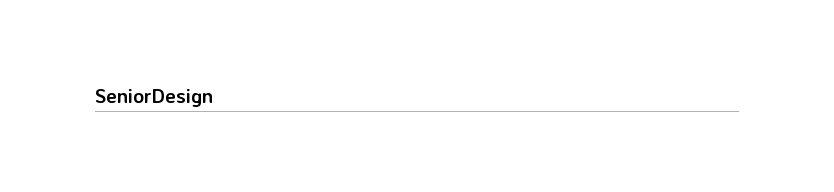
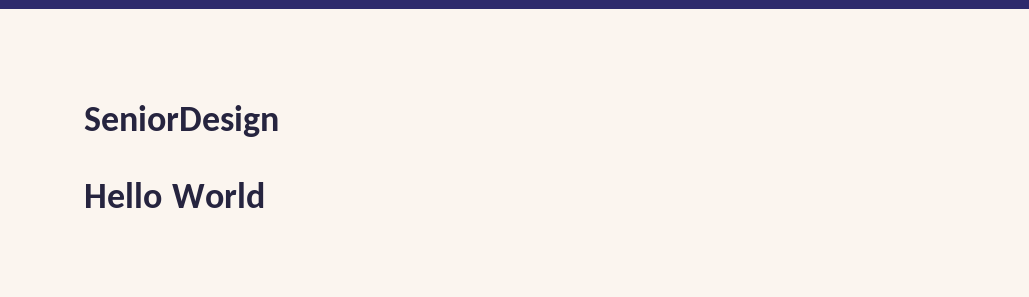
(213, 98) none -> [84,182,265,208] // Hello World

